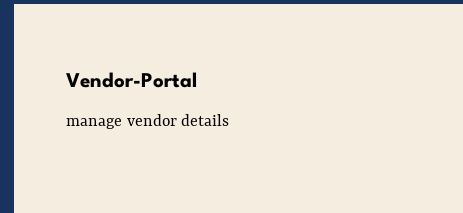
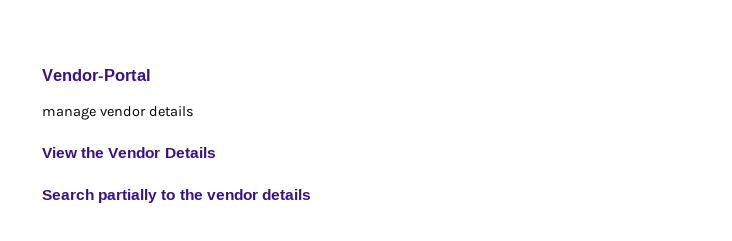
(230, 120) none -> [42,147,216,158] [42,189,311,203] // View the Vendor Details // Search partially to the vendor details

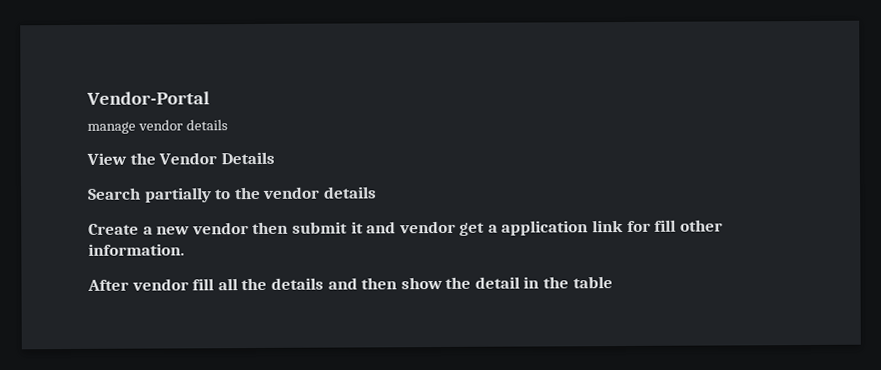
(311, 194) none -> [88,219,723,236] [88,243,185,256] [87,276,613,291] // Create a new vendor then submit it and vendor get a application link for fill other information. // After vendor fill all the details and then show the detail in the table

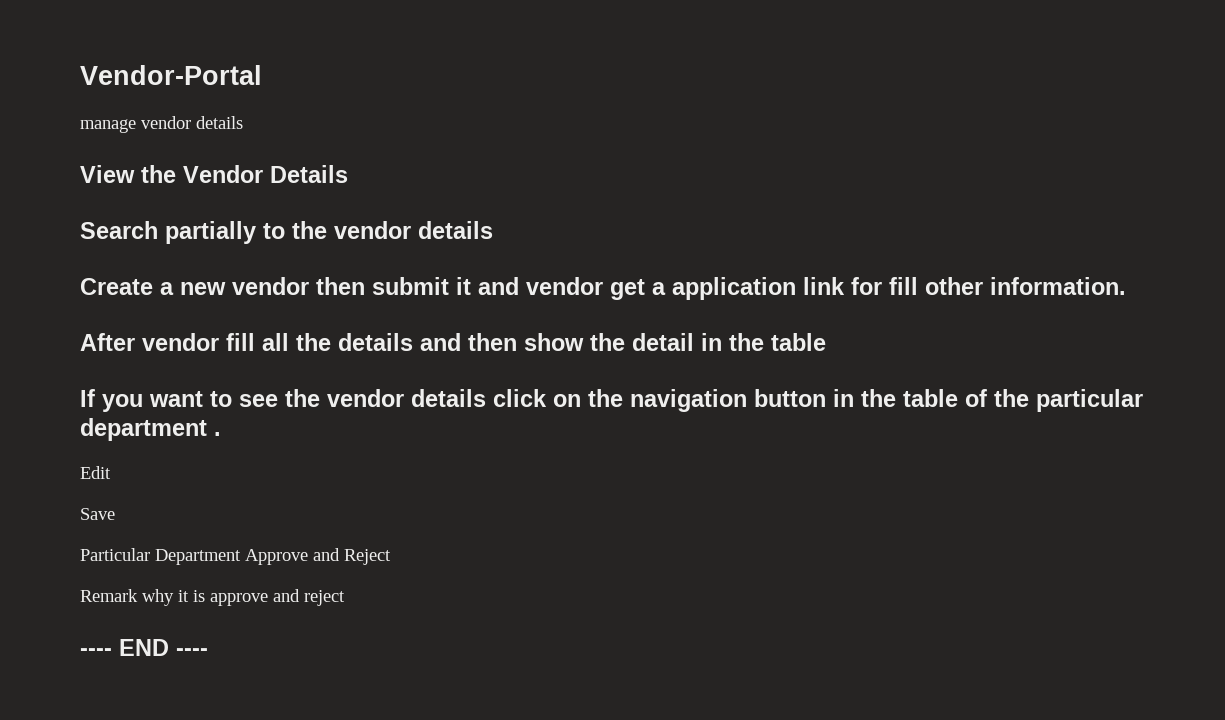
(613, 282) none -> [80,389,1143,412] [80,418,221,441] [80,466,111,479] [80,508,115,520] [80,548,391,565] [80,589,345,606] [80,639,208,656] // If you want to see the vendor details click on the navigation button in the table of the particular department . // Edit // Save // Particular Department Approve and Reject // Remark why it is approve and reject // ---- END ----

